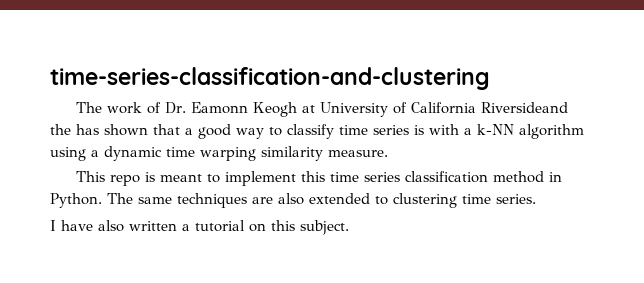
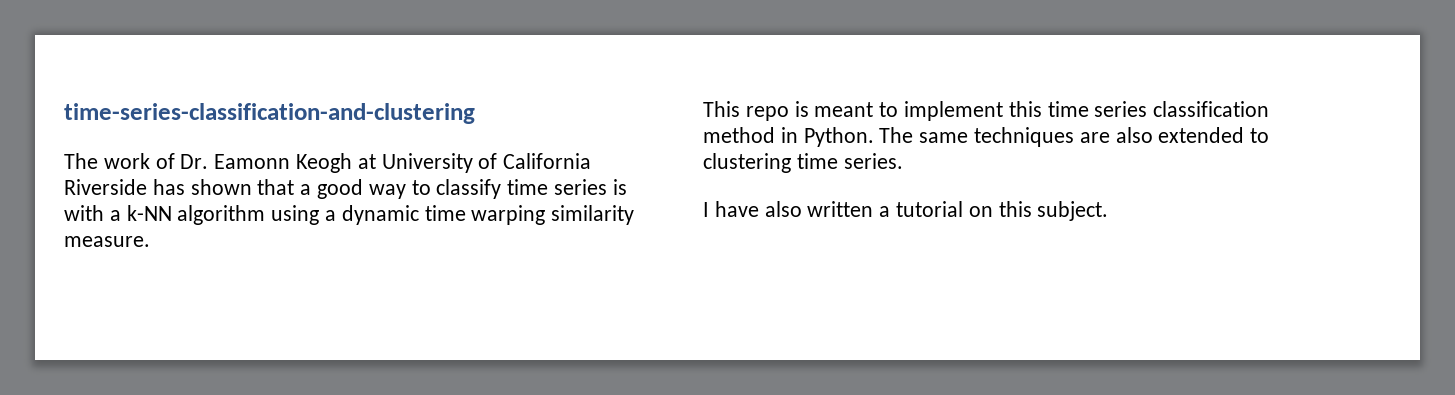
[481,102,569,113] [50,124,71,135] Riversideand the -> [64,179,147,195] Riverside

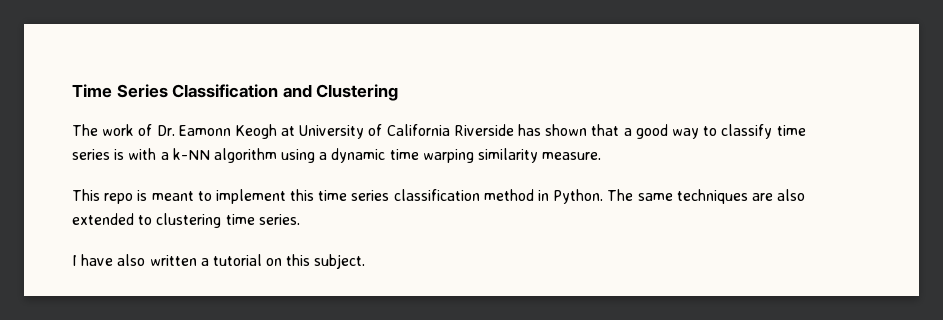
[64,103,475,124] time-series-classification-and-clustering -> [72,84,399,101] Time Series Classification and Clustering

